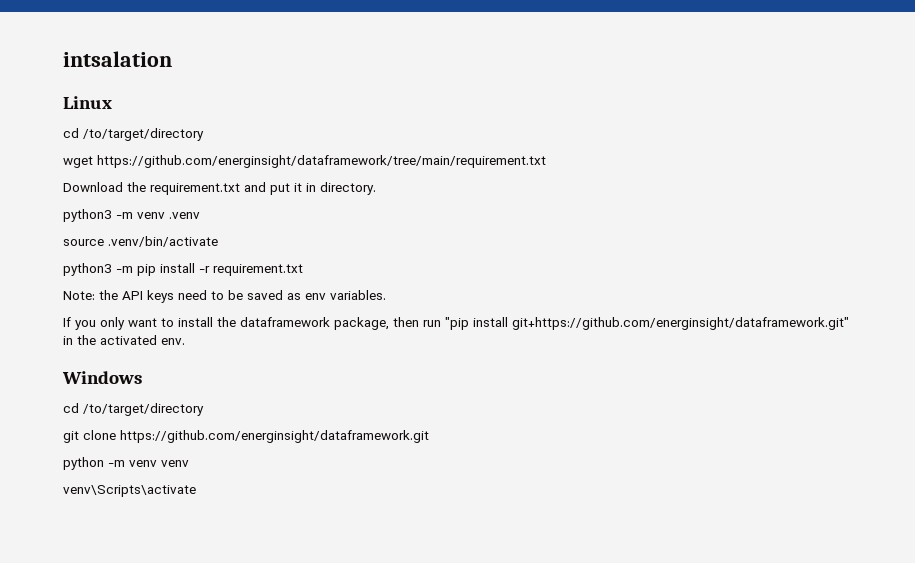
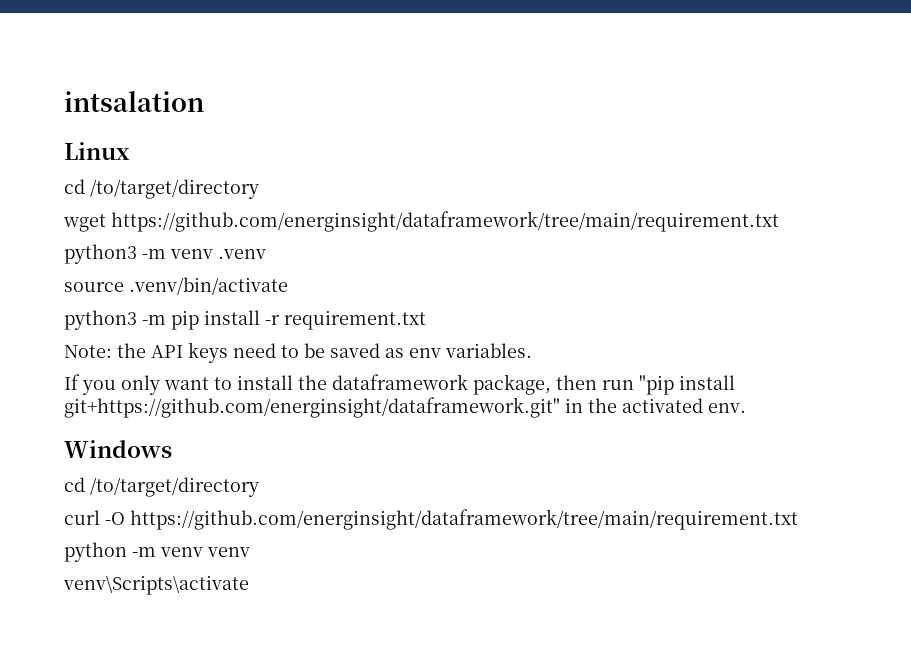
[63,182,376,195] // Download the requirement.txt and put it in directory. -> (779, 221) none
[63,430,429,443] git clone https://github.com/energinsight/dataframework.git -> [64,509,798,530] curl -O https://github.com/energinsight/dataframework/tree/main/requirement.txt

